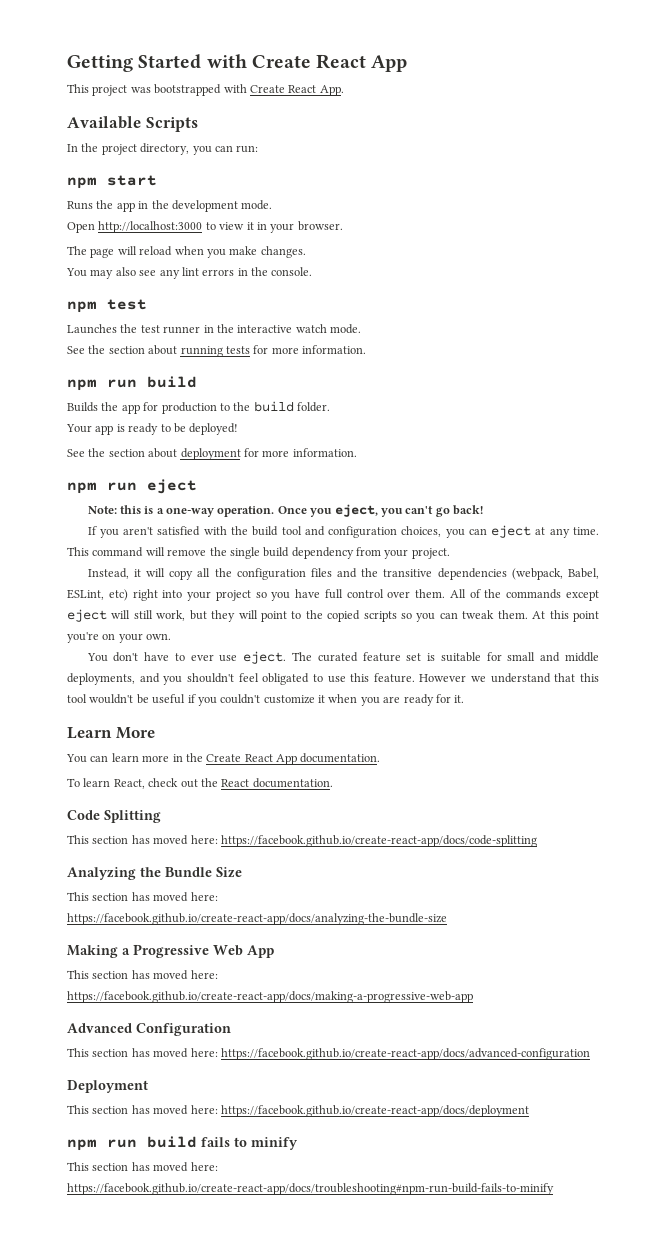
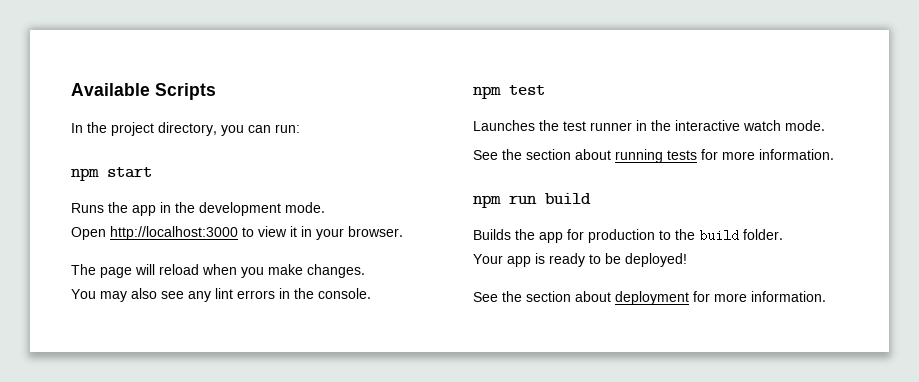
[67,54,408,72] [67,84,344,96] Getting Started with Create React App // This project was bootstrapped with Create React App. // -> (71, 89) none
[67,479,197,494] [87,504,484,517] [87,525,600,538] [67,547,450,559] [87,568,599,580] [67,589,599,601] [67,609,600,622] [67,632,172,643] [86,651,600,664] [67,673,600,685] [67,694,465,706] [67,727,155,739] [66,753,381,765] [67,778,333,789] [67,810,161,823] [67,835,537,847] [67,867,242,880] [67,892,218,902] [67,913,447,925] [67,944,274,958] [67,970,218,980] [67,991,473,1003] [67,1023,231,1036] [67,1048,590,1060] [67,1080,148,1093] [67,1105,529,1117] [67,1136,298,1151] [67,1162,218,1172] [67,1183,554,1195] // npm run eject // Note: this is a one-way operation. Once you eject, you can't go back! // If you aren't satisfied with the build tool and configuration choices, you can eject at any time. This command will remove the single build dependency from your project. // Instead, it will copy all the configuration files and the transitive dependencies (webpack, Babel, ESLint, etc) right into your project so you have full control over them. All of the commands except eject will still work, but they will point to the copied scripts so you can tweak them. At this point you're on your own. // You don't have to ever use eject. The curated feature set is suitable for small and middle deployments, and you shouldn't feel obligated to use this feature. However we understand that this tool wouldn't be useful if you couldn't customize it when you are ready for it. // Learn More // You can learn more in the Create React App documentation. // To learn React, check out the React documentation. // Code Splitting // This section has moved here: https://facebook.github.io/create-react-app/docs/code-splitting // Analyzing the Bundle Size // This section has moved here: https://facebook.github.io/create-react-app/docs/analyzing-the-bundle-size // Making a Progressive Web App // This section has moved here: https://facebook.github.io/create-react-app/docs/making-a-progressive-web-app // Advanced Configuration // This section has moved here: https://facebook.github.io/create-react-app/docs/advanced-configuration // Deployment // This section has moved here: https://facebook.github.io/create-react-app/docs/deployment // npm run build fails to minify // This section has moved here: https://facebook.github.io/create-react-app/docs/troubleshooting#npm-run-build-fails-to-minify -> (826, 296) none

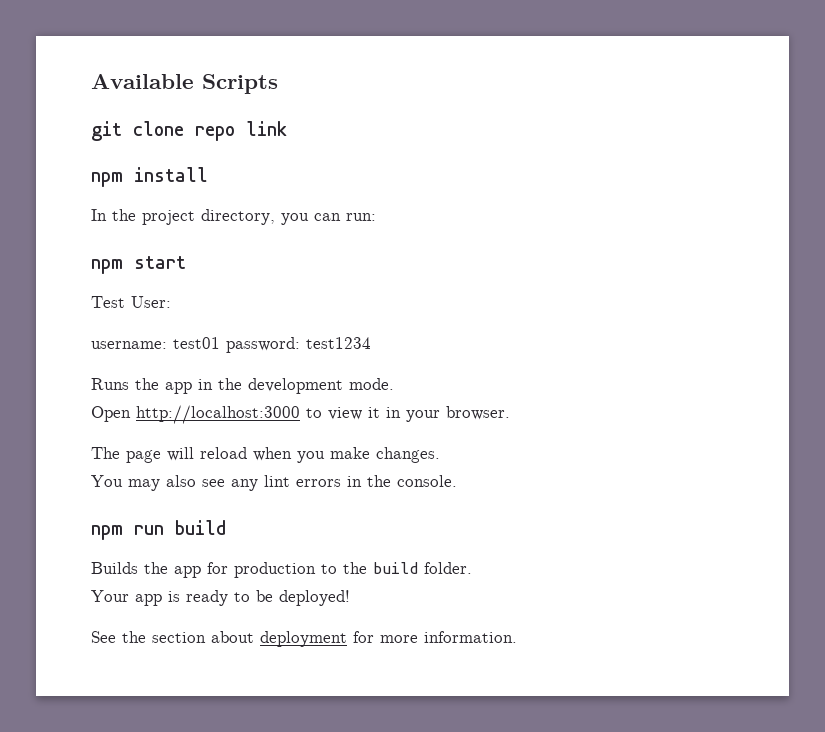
(216, 91) none -> [91,121,287,141] [91,167,208,187] // git clone repo link // npm install
(152, 172) none -> [91,296,171,308] [91,337,371,353] // Test User: // username: test01 password: test1234
[473,85,545,99] [473,120,825,131] [473,149,834,163] // npm test // Launches the test runner in the interactive watch mode. // See the section about running tests for more information. -> (457, 481) none

